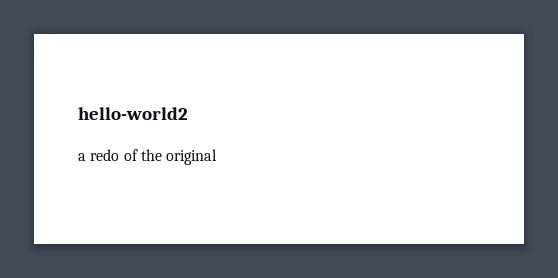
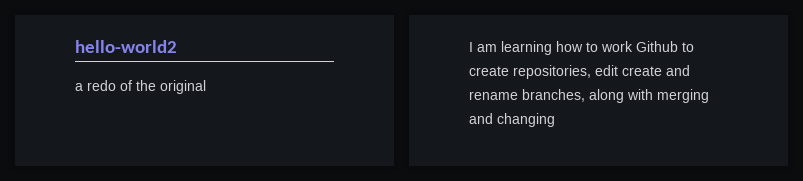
(218, 157) none -> [469,41,694,55] [469,65,690,79] [469,89,709,103] [469,113,555,127] // I am learning how to work Github to create repositories, edit create and rename branches, along with merging and changing

